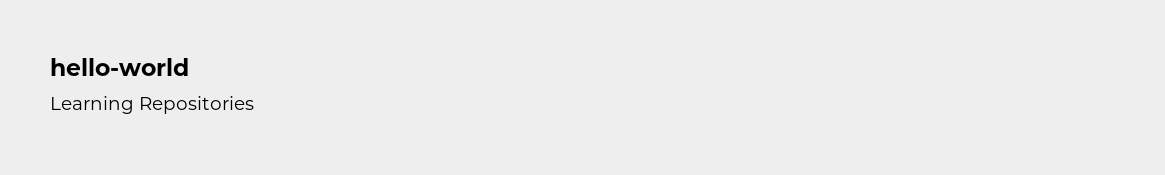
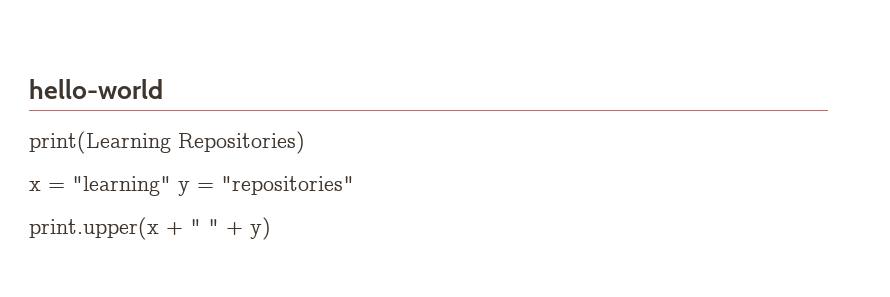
[50,96,254,114] Learning Repositories -> [29,131,305,154] [29,176,354,196] [29,217,271,240] print(Learning Repositories) // x = "learning" y = "repositories" // print.upper(x + " " + y)

